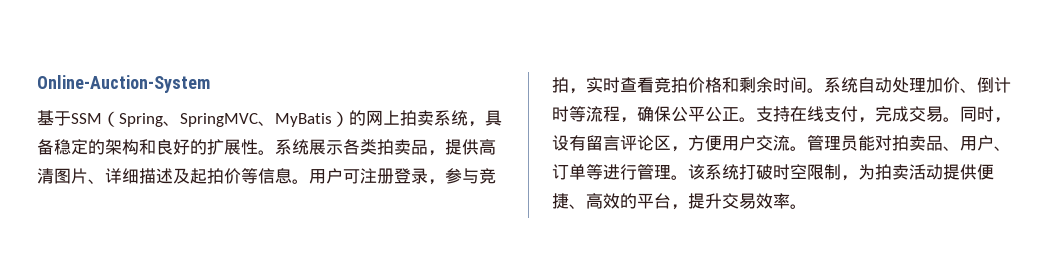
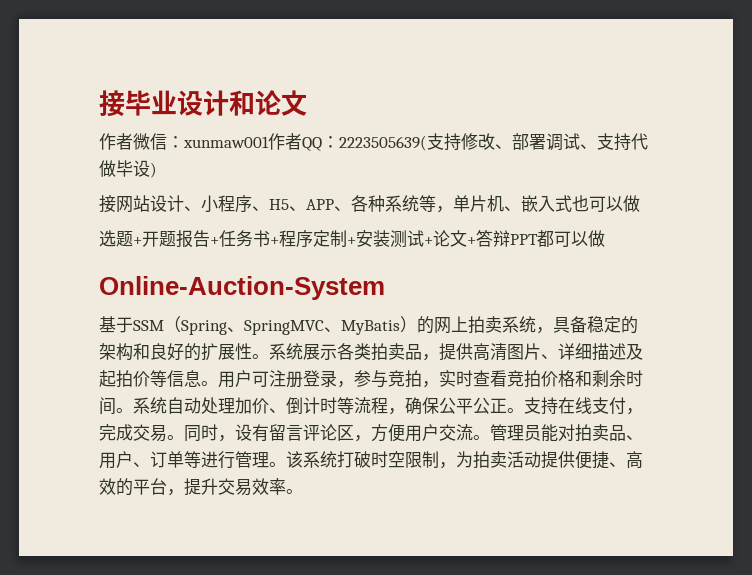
(37, 84) none -> [99,90,307,117] [99,133,648,151] [99,160,157,178] [99,195,640,213] [99,229,605,248] 接毕业设计和论文 // 作者微信：xunmaw001作者QQ：2223505639(支持修改、部署调试、支持代做毕设) // 接网站设计、小程序、H5、APP、各种系统等，单片机、嵌入式也可以做 // 选题+开题报告+任务书+程序定制+安装测试+论文+答辩PPT都可以做 //

